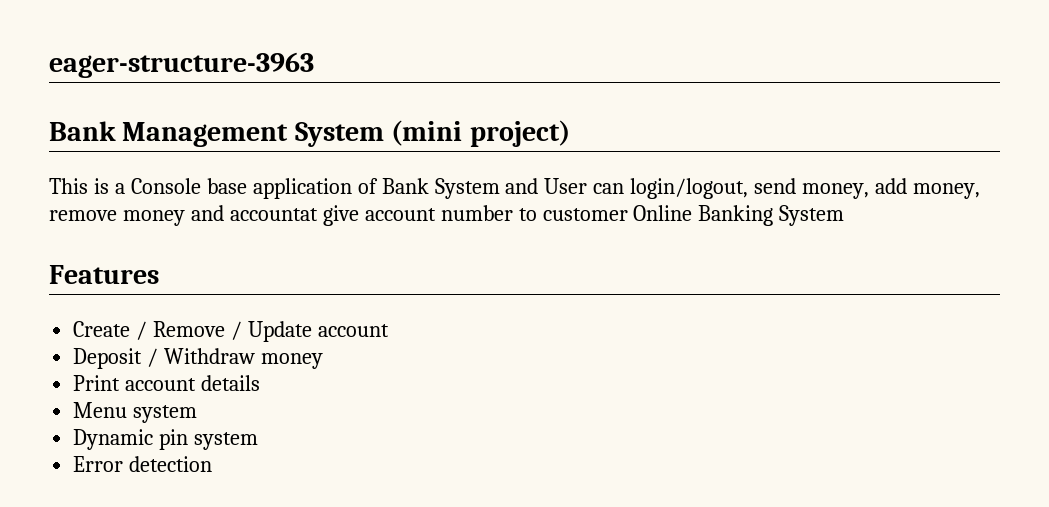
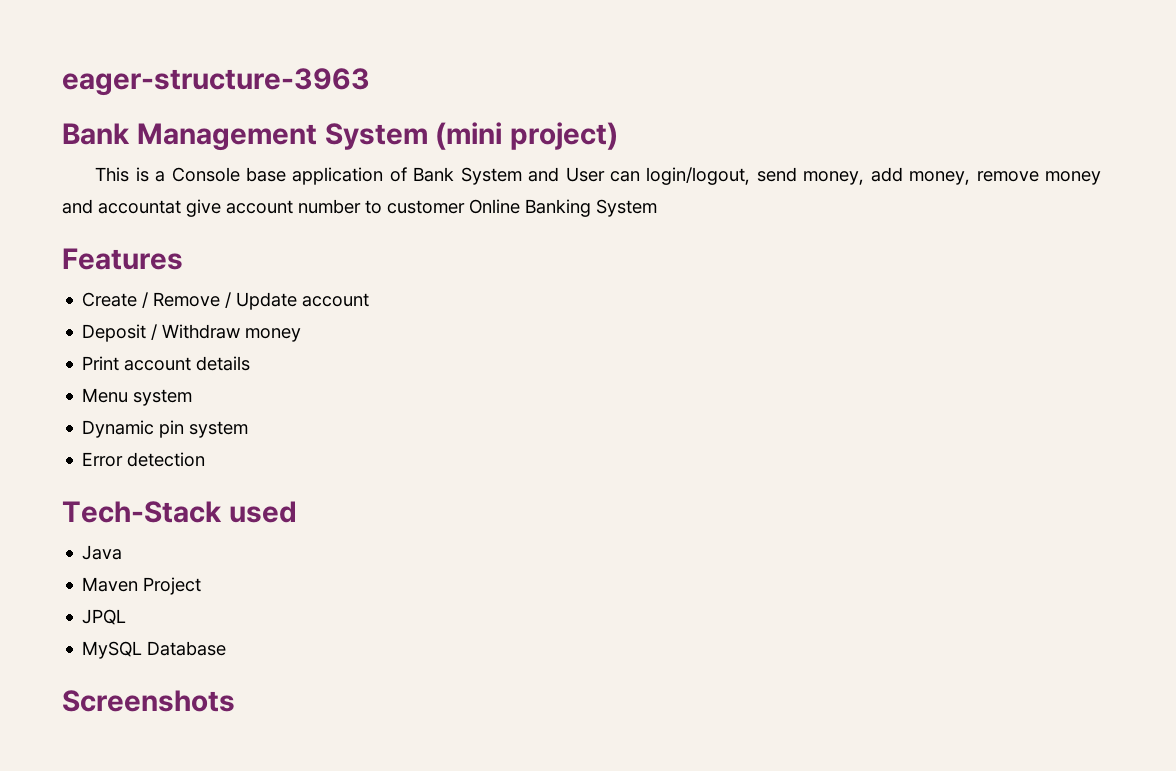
(213, 464) none -> [62,501,297,523] [82,545,123,560] [82,577,202,595] [82,609,127,625] [82,641,227,659] [62,690,235,712] // Tech-Stack used // Java // Maven Project // JPQL // MySQL Database // Screenshots

